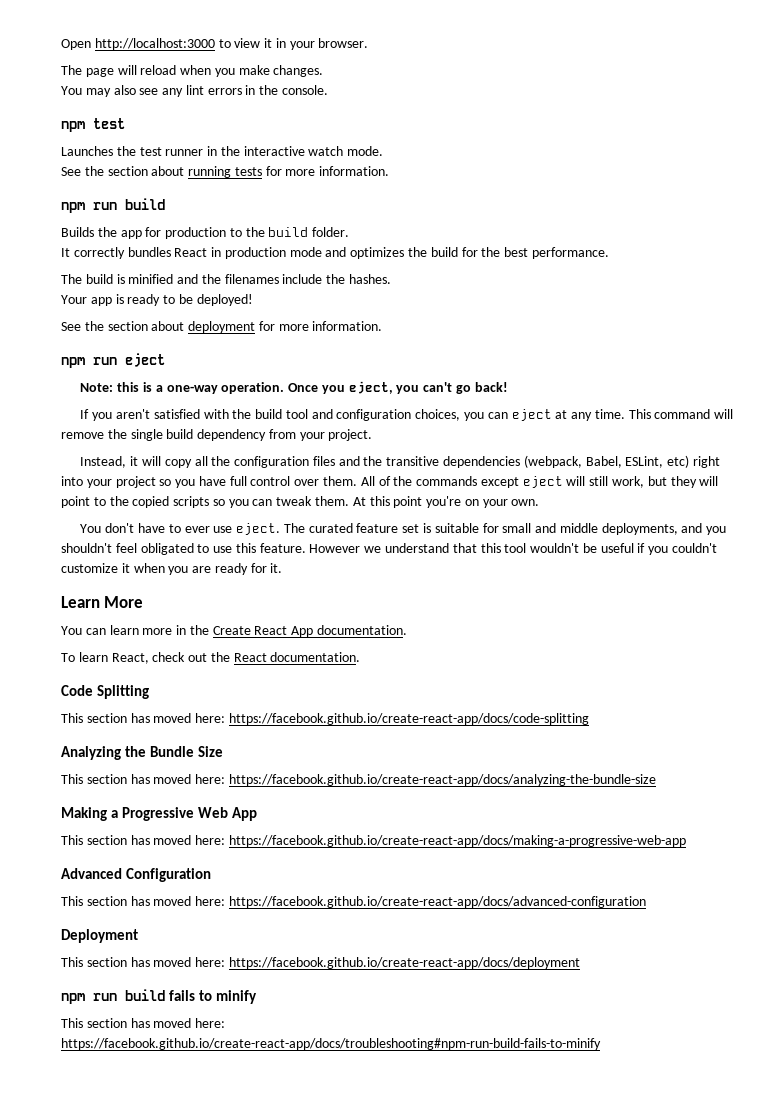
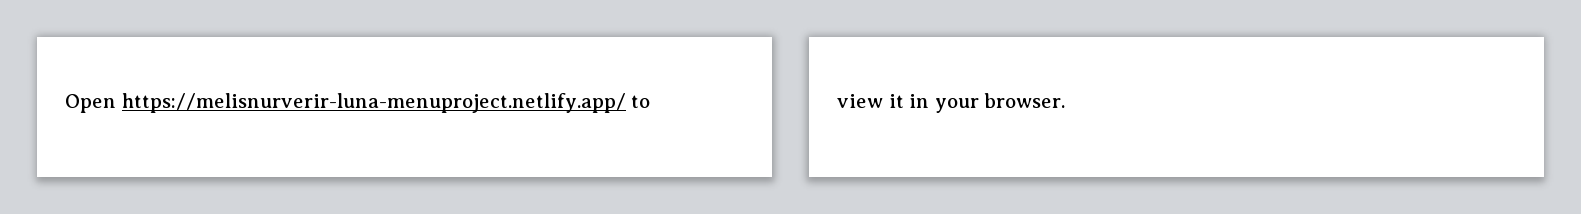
[94,38,215,50] http://localhost:3000 -> [121,93,626,113] https://melisnurverir-luna-menuproject.netlify.app/
[61,65,324,77] [61,85,329,97] [61,118,125,132] [61,146,384,156] [61,166,390,178] [61,198,165,213] [61,227,350,239] [61,247,609,259] [61,274,392,284] [61,294,253,306] [61,321,383,333] [61,353,165,368] [80,381,508,394] [80,409,734,421] [61,429,373,441] [80,455,720,468] [61,476,719,488] [61,496,540,508] [80,523,727,535] [61,543,718,555] [61,563,283,575] [61,596,144,608] [61,625,408,637] [61,652,361,664] [61,685,150,699] [61,713,589,725] [61,746,224,760] [61,774,656,786] [61,807,258,821] [61,835,686,847] [61,868,212,882] [61,896,646,908] [61,929,138,943] [61,957,580,969] [61,989,258,1004] [61,1018,226,1028] [61,1038,601,1050] // The page will reload when you make changes. // You may also see any lint errors in the console. // npm test // Launches the test runner in the interactive watch mode. // See the section about running tests for more information. // npm run build // Builds the app for production to the build folder. // It correctly bundles React in production mode and optimizes the build for the best performance. // The build is minified and the filenames include the hashes. // Your app is ready to be deployed! // See the section about deployment for more information. // npm run eject // Note: this is a one-way operation. Once you eject, you can't go back! // If you aren't satisfied with the build tool and configuration choices, you can eject at any time. This command will remove the single build dependency from your project. // Instead, it will copy all the configuration files and the transitive dependencies (webpack, Babel, ESLint, etc) right into your project so you have full control over them. All of the commands except eject will still work, but they will point to the copied scripts so you can tweak them. At this point you're on your own. // You don't have to ever use eject. The curated feature set is suitable for small and middle deployments, and you shouldn't feel obligated to use this feature. However we understand that this tool wouldn't be useful if you couldn't customize it when you are ready for it. // Learn More // You can learn more in the Create React App documentation. // To learn React, check out the React documentation. // Code Splitting // This section has moved here: https://facebook.github.io/create-react-app/docs/code-splitting // Analyzing the Bundle Size // This section has moved here: https://facebook.github.io/create-react-app/docs/analyzing-the-bundle-size // Making a Progressive Web App // This section has moved here: https://facebook.github.io/create-react-app/docs/making-a-progressive-web-app // Advanced Configuration // This section has moved here: https://facebook.github.io/create-react-app/docs/advanced-configuration // Deployment // This section has moved here: https://facebook.github.io/create-react-app/docs/deployment // npm run build fails to minify // This section has moved here: https://facebook.github.io/create-react-app/docs/troubleshooting#npm-run-build-fails-to-minify -> (1066, 100) none

